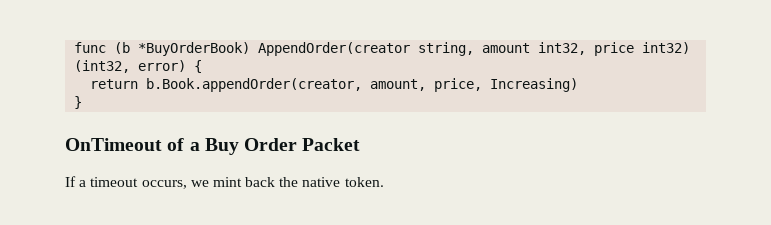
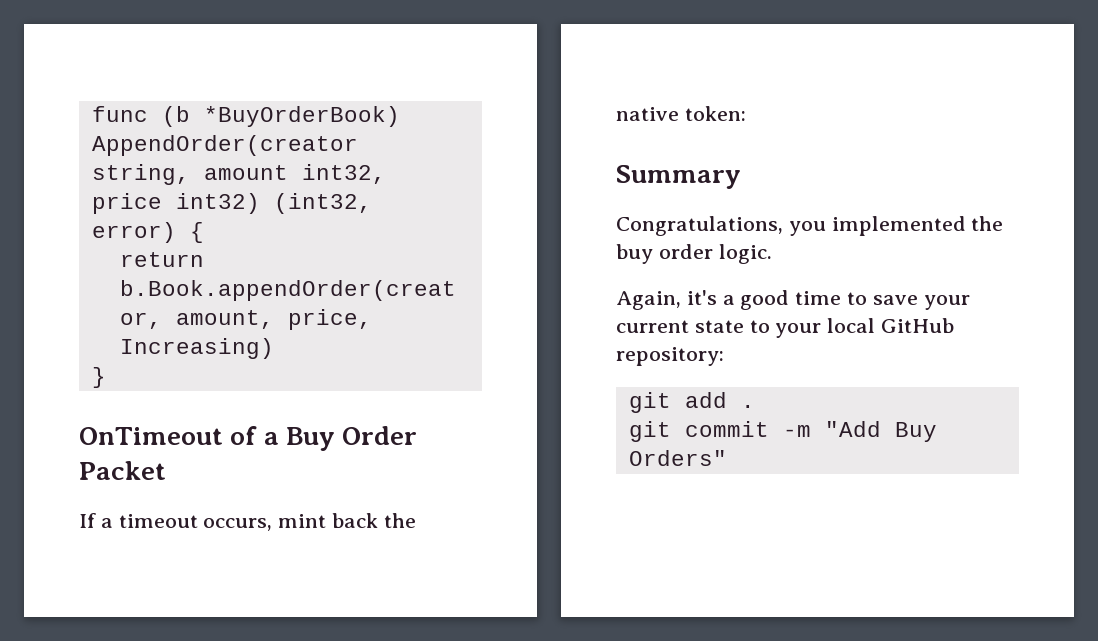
[190,180,209,187] we -> (273, 524) none
[344,177,384,187] token. -> [684,106,746,121] [616,165,741,189] [616,216,1004,236] [616,244,772,264] [616,290,970,310] [616,318,955,338] [616,347,724,366] [628,392,755,413] [628,421,937,442] [628,450,727,466] token: // Summary // Congratulations, you implemented the buy order logic. // Again, it's a good time to save your current state to your local GitHub repository: // git add . // git commit -m "Add Buy Orders"

